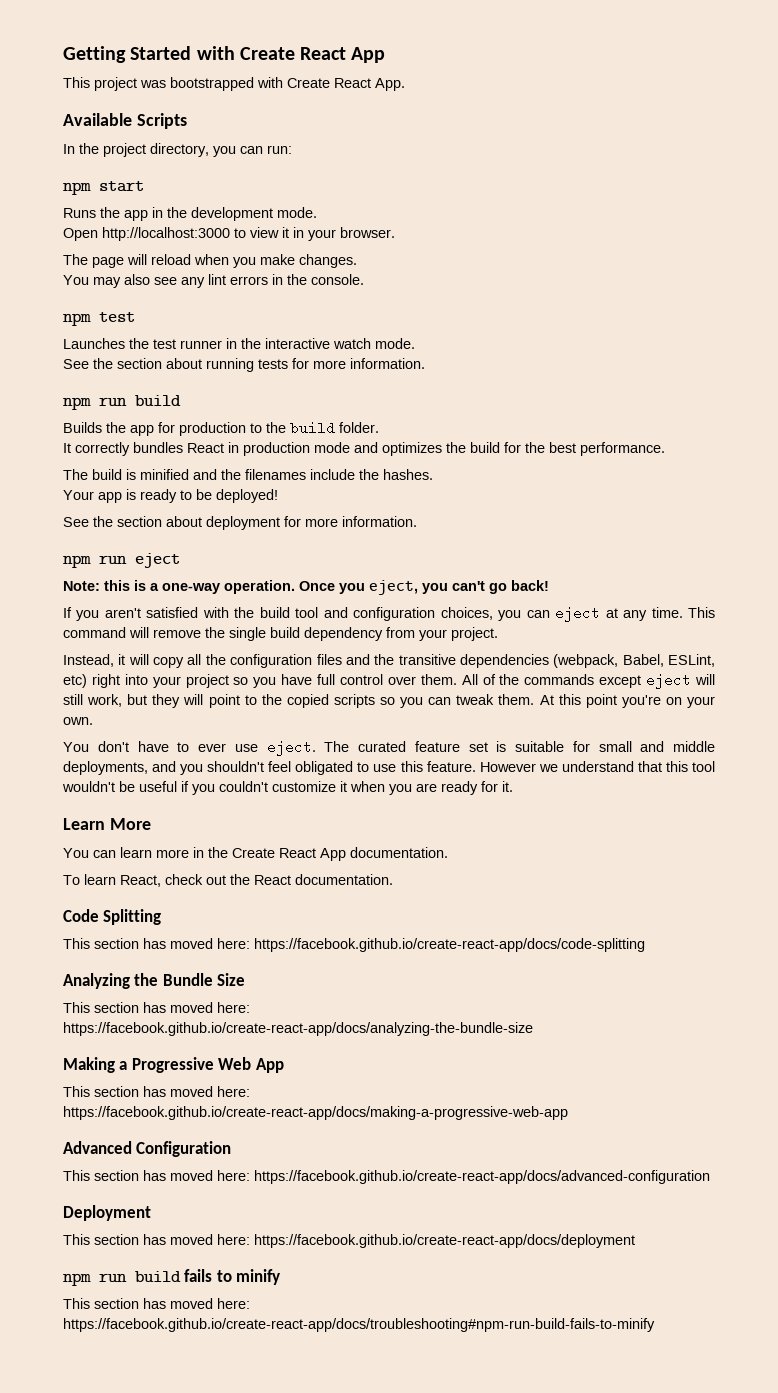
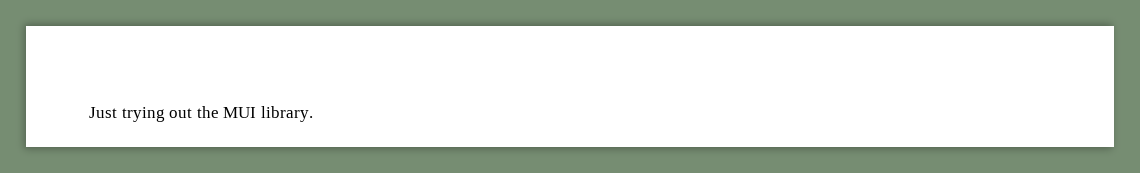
[63,46,386,63] [63,77,405,91] [63,113,187,129] [63,143,292,157] [63,181,144,195] [63,207,317,221] [63,227,395,241] [63,254,357,268] [63,274,364,288] [63,312,135,326] [63,338,415,349] [63,358,425,372] [63,395,181,410] [63,421,379,436] [63,442,665,456] [63,469,433,480] [63,489,278,503] [63,516,417,530] [63,553,180,568] [63,580,549,595] [63,606,716,622] [63,627,498,641] [63,654,715,668] [63,673,716,689] [63,694,716,708] [63,717,93,725] [63,740,715,756] [63,761,716,775] [62,781,513,795] [63,818,151,830] [63,847,448,861] [63,874,393,887] [63,909,162,925] [63,938,645,952] [63,973,246,989] [63,1002,250,1013] [63,1022,533,1036] [63,1057,284,1073] [63,1086,250,1097] [63,1106,568,1120] [63,1141,232,1157] [63,1170,710,1184] [63,1205,151,1221] [63,1234,635,1248] [63,1269,281,1286] [63,1298,250,1309] [63,1318,655,1332] Getting Started with Create React App // This project was bootstrapped with Create React App. // Available Scripts // In the project directory, you can run: // npm start // Runs the app in the development mode. // Open http://localhost:3000 to view it in your browser. // The page will reload when you make changes. // You may also see any lint errors in the console. // npm test // Launches the test runner in the interactive watch mode. // See the section about running tests for more information. // npm run build // Builds the app for production to the build folder. // It correctly bundles React in production mode and optimizes the build for the best performance. // The build is minified and the filenames include the hashes. // Your app is ready to be deployed! // See the section about deployment for more information. // npm run eject // Note: this is a one-way operation. Once you eject, you can't go back! // If you aren't satisfied with the build tool and configuration choices, you can eject at any time. This command will remove the single build dependency from your project. // Instead, it will copy all the configuration files and the transitive dependencies (webpack, Babel, ESLint, etc) right into your project so you have full control over them. All of the commands except eject will still work, but they will point to the copied scripts so you can tweak them. At this point you're on your own. // You don't have to ever use eject. The curated feature set is suitable for small and middle deployments, and you shouldn't feel obligated to use this feature. However we understand that this tool wouldn't be useful if you couldn't customize it when you are ready for it. // Learn More // You can learn more in the Create React App documentation. // To learn React, check out the React documentation. // Code Splitting // This section has moved here: https://facebook.github.io/create-react-app/docs/code-splitting // Analyzing the Bundle Size // This section has moved here: https://facebook.github.io/create-react-app/docs/analyzing-the-bundle-size // Making a Progressive Web App // This section has moved here: https://facebook.github.io/create-react-app/docs/making-a-progressive-web-app // Advanced Configuration // This section has moved here: https://facebook.github.io/create-react-app/docs/advanced-configuration // Deployment // This section has moved here: https://facebook.github.io/create-react-app/docs/deployment // npm run build fails to minify // This section has moved here: https://facebook.github.io/create-react-app/docs/troubleshooting#npm-run-build-fails-to-minify -> [89,106,313,122] Just trying out the MUI library.

